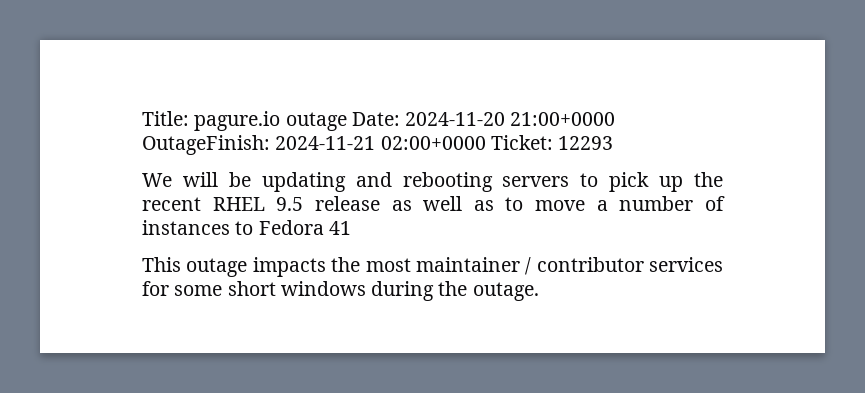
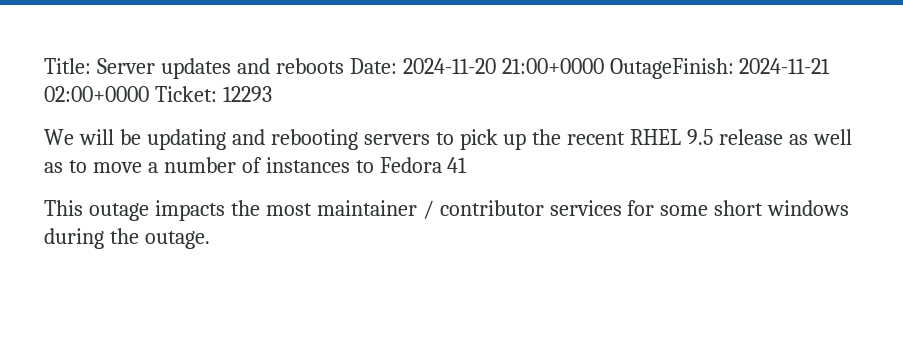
[194,111,347,131] pagure.io outage -> [96,58,344,79] Server updates and reboots

